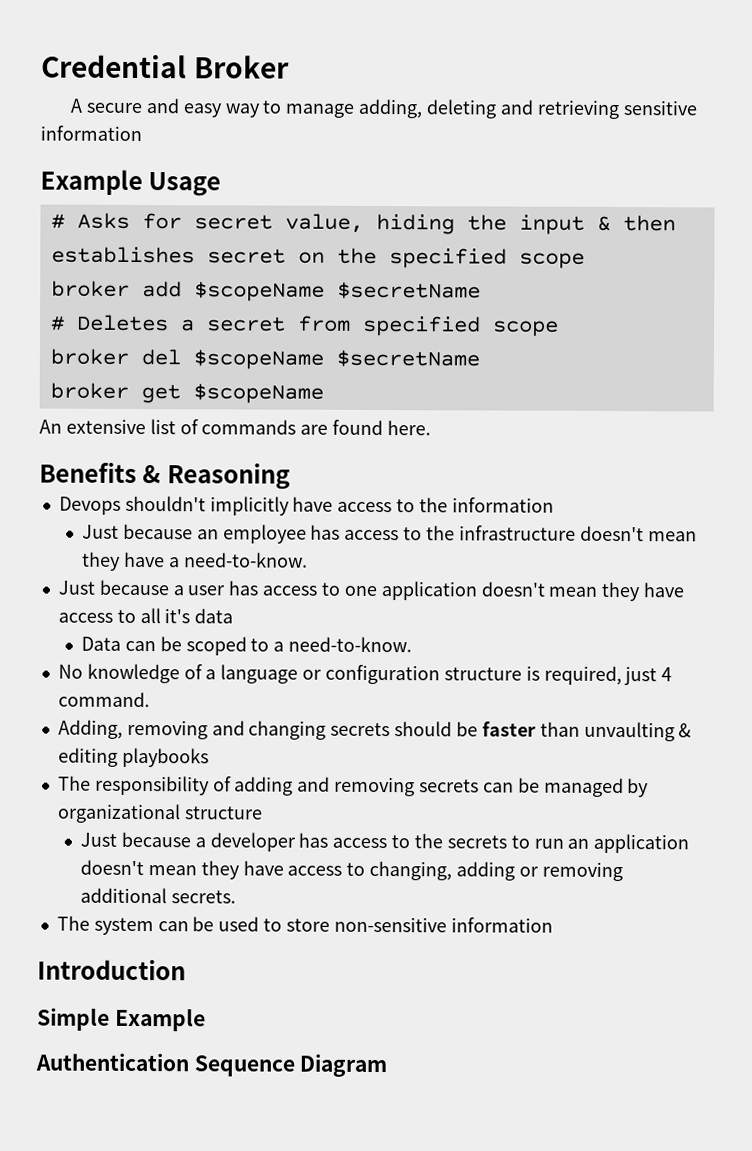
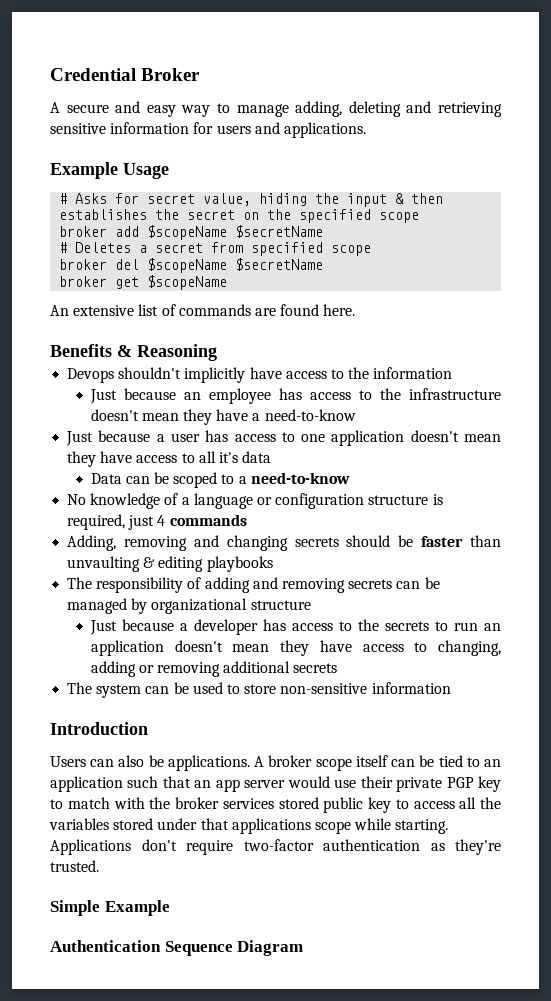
(142, 133) none -> [193,122,366,138] for users and applications.
(195, 255) none -> [155,209,180,220] the
[183,552,308,568] need-to-know. -> [264,409,356,421] need-to-know
[288,636,413,653] need-to-know. -> [250,472,350,484] need-to-know
[57,691,150,708] command. -> [169,514,247,526] commands
[170,890,236,904] secrets. -> [293,663,338,673] secrets
(186, 970) none -> [50,755,501,771] [50,776,501,792] [50,797,501,813] [49,818,449,834] [50,839,501,855] [50,860,99,872] // Users can also be applications. A broker scope itself can be tied to an application such that an app server would use their private PGP key to match with the broker services stored public key to access all the variables stored under that applications scope while starting. Applications don't require two-factor authentication as they're trusted.

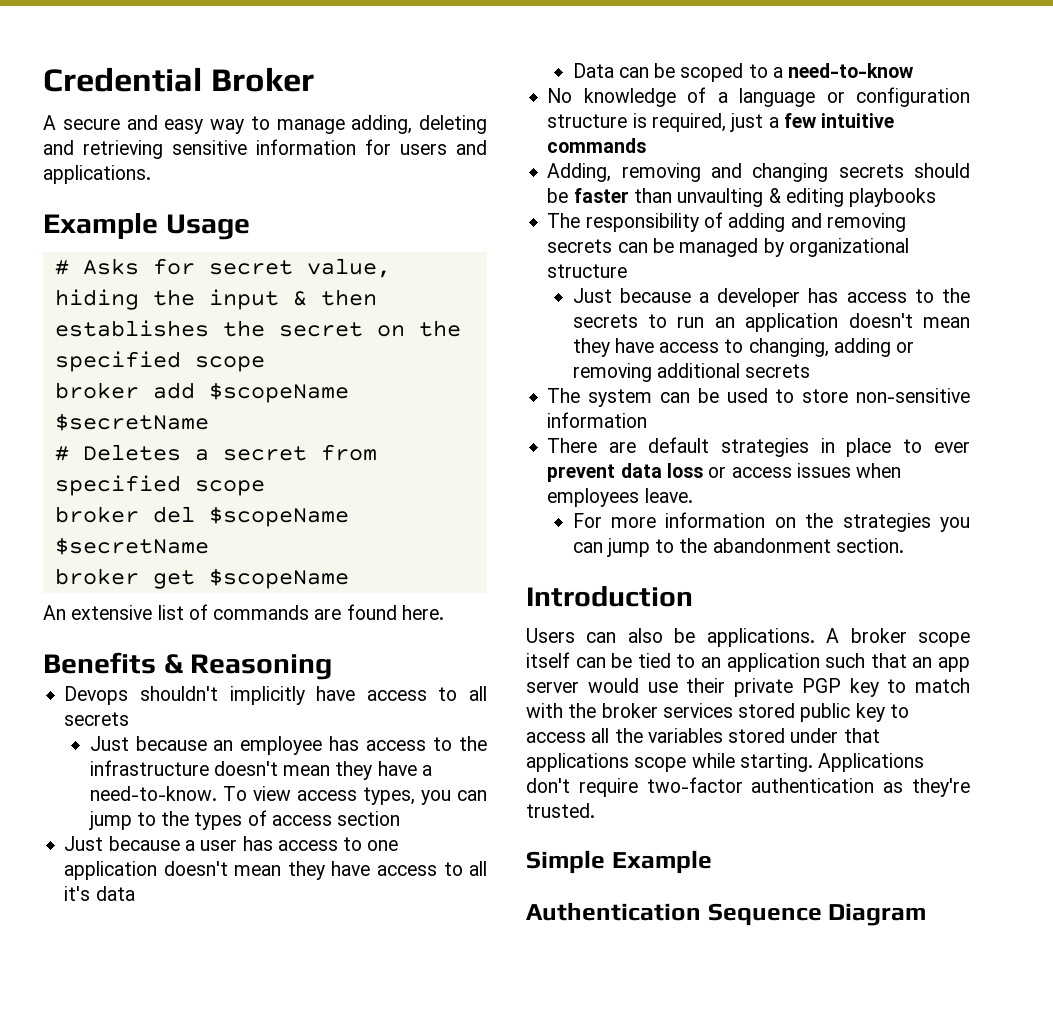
[348,367,453,379] the information -> [468,686,487,701] [64,712,130,726] all secrets
[264,409,356,421] need-to-know -> [89,786,487,805] [88,810,401,830] need-to-know. To view access types, you can jump to the types of access section
[157,515,166,526] 4 -> [768,113,895,128] a few intuitive
(451, 688) none -> [547,437,970,457] [547,463,902,482] [547,488,693,507] [572,512,970,532] [572,538,904,557] // There are default strategies in place to ever prevent data loss or access issues when employees leave. // For more information on the strategies you can jump to the abandonment section.

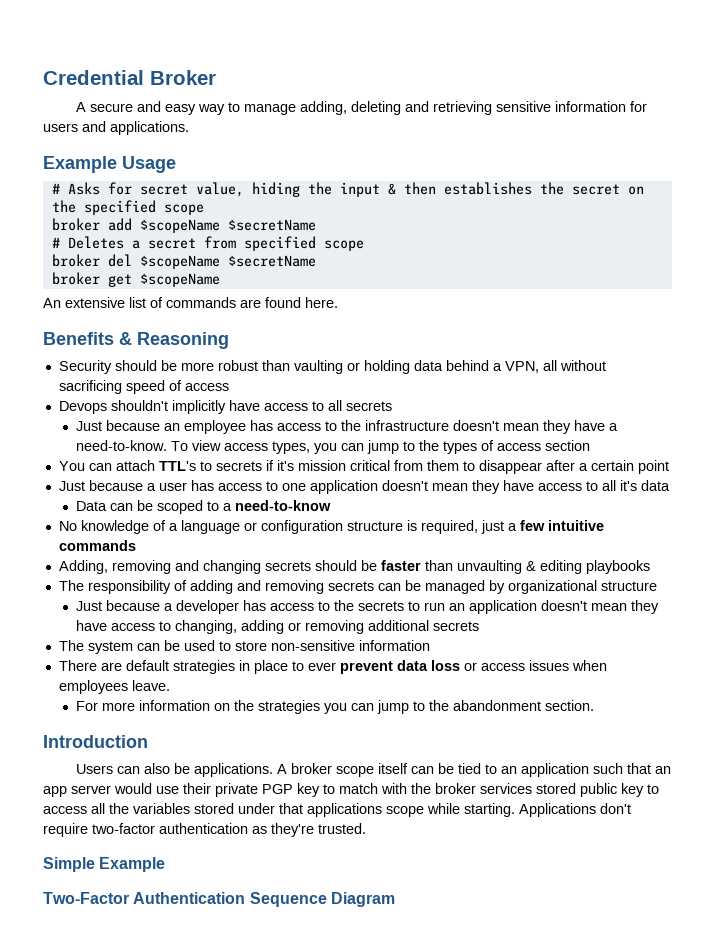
(333, 667) none -> [58,360,606,374] [58,380,229,394] // Security should be more robust than vaulting or holding data behind a VPN, all without sacrificing speed of access
(401, 818) none -> [58,460,669,474] // You can attach TTL's to secrets if it's mission critical from them to disappear after a certain point
(712, 862) none -> [43,892,129,904] Two-Factor

